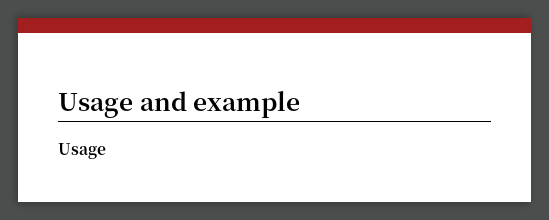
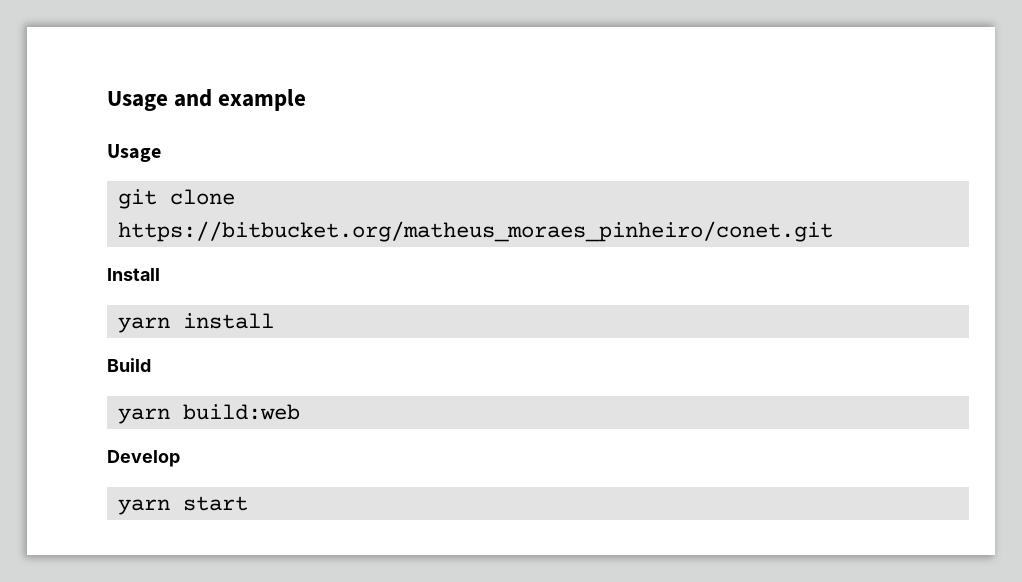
(106, 151) none -> [117,189,235,209] [117,221,833,242] [107,268,160,281] [117,313,274,333] [107,358,151,372] [117,404,300,424] [107,450,180,467] [117,496,248,515] // git clone https://bitbucket.org/matheus_moraes_pinheiro/conet.git // Install // yarn install // Build // yarn build:web // Develop // yarn start

